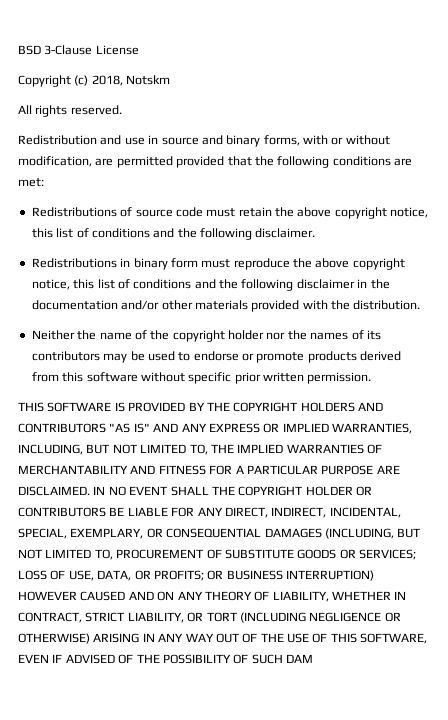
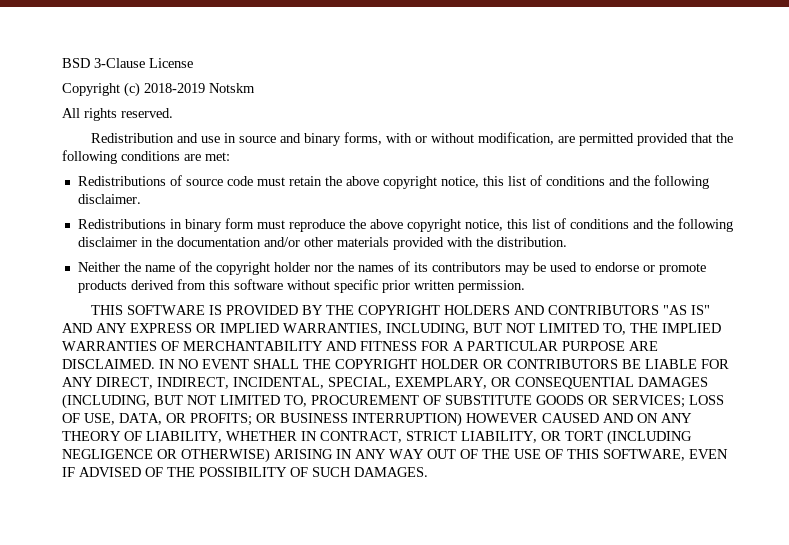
[91,75,123,86] 2018, -> [144,83,205,93] 2018-2019
[286,654,313,663] DAM -> [354,467,428,477] DAMAGES.

